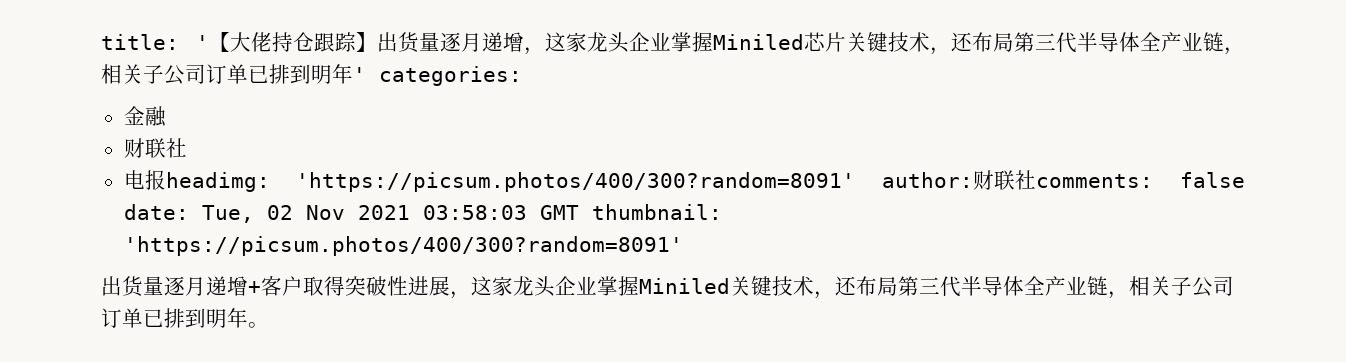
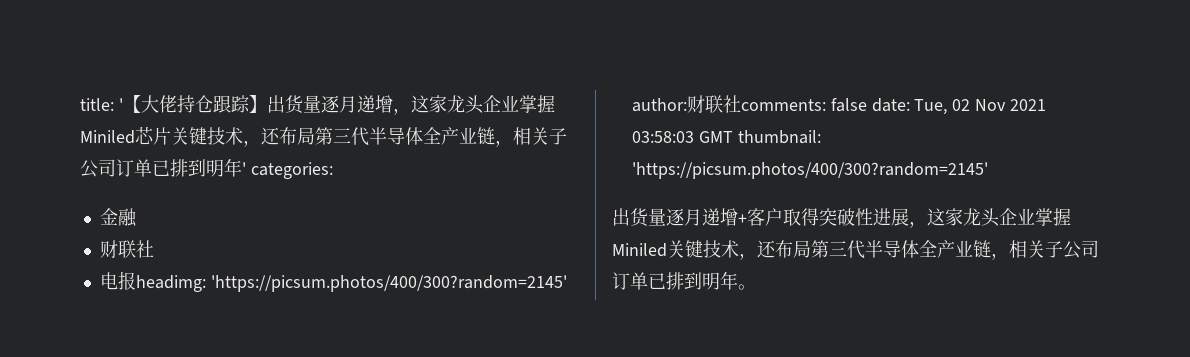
[296,172,856,192] 'https://picsum.photos/400/300?random=8091' -> [210,275,567,292] 'https://picsum.photos/400/300?random=2145'
[123,236,683,256] 'https://picsum.photos/400/300?random=8091' -> [631,162,988,179] 'https://picsum.photos/400/300?random=2145'

